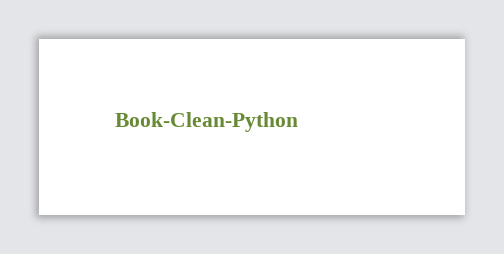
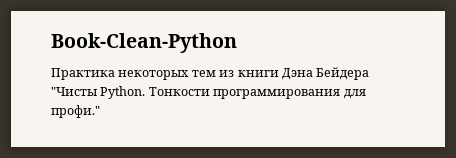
(298, 122) none -> [51,67,370,80] [51,86,366,99] [51,105,100,118] // Практика некоторых тем из книги Дэна Бейдера "Чисты Python. Тонкости программирования для профи."

